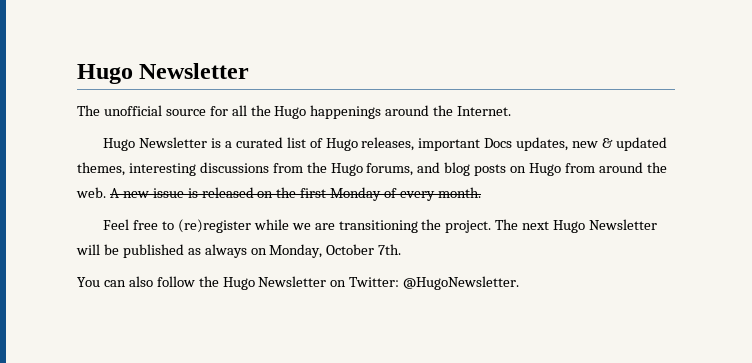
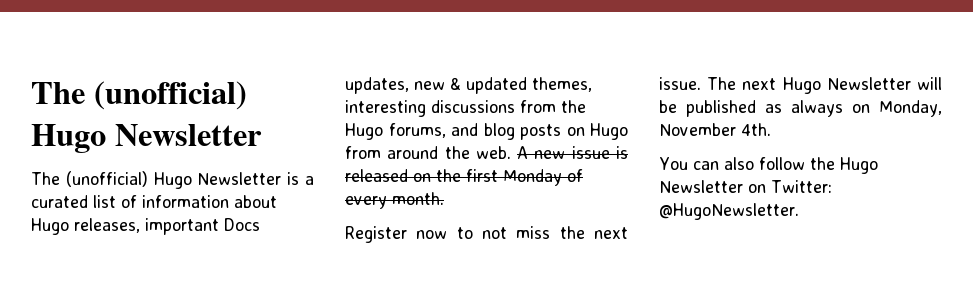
(77, 74) none -> [31,81,247,110] The (unofficial)
[103,105,512,119] unofficial source for all the Hugo happenings around the Internet. // -> [65,171,148,187] (unofficial)
(323, 143) none -> [142,195,277,208] information about
[103,219,492,233] Feel free to (re)register while we are transitioning the project. -> [345,226,628,243] [659,77,701,90] Register now to not miss the next issue.
[326,244,402,255] October 7th. -> [659,123,771,136] November 4th.

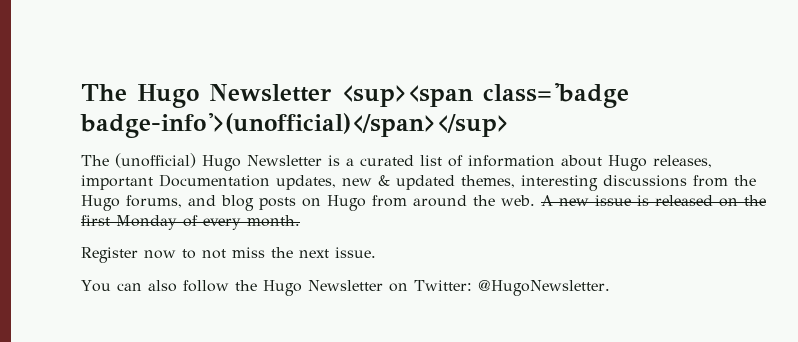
[31,81,247,110] [31,124,262,153] The (unofficial) Hugo Newsletter -> [81,83,629,108] [80,113,509,138] The Hugo Newsletter <sup><span class='badge badge-info'>(unofficial)</span></sup>
[224,218,260,231] Docs -> [159,174,270,187] Documentation
[707,77,942,94] [659,100,942,117] [659,123,771,136] The next Hugo Newsletter will be published as always on Monday, November 4th. -> (376, 252) none

